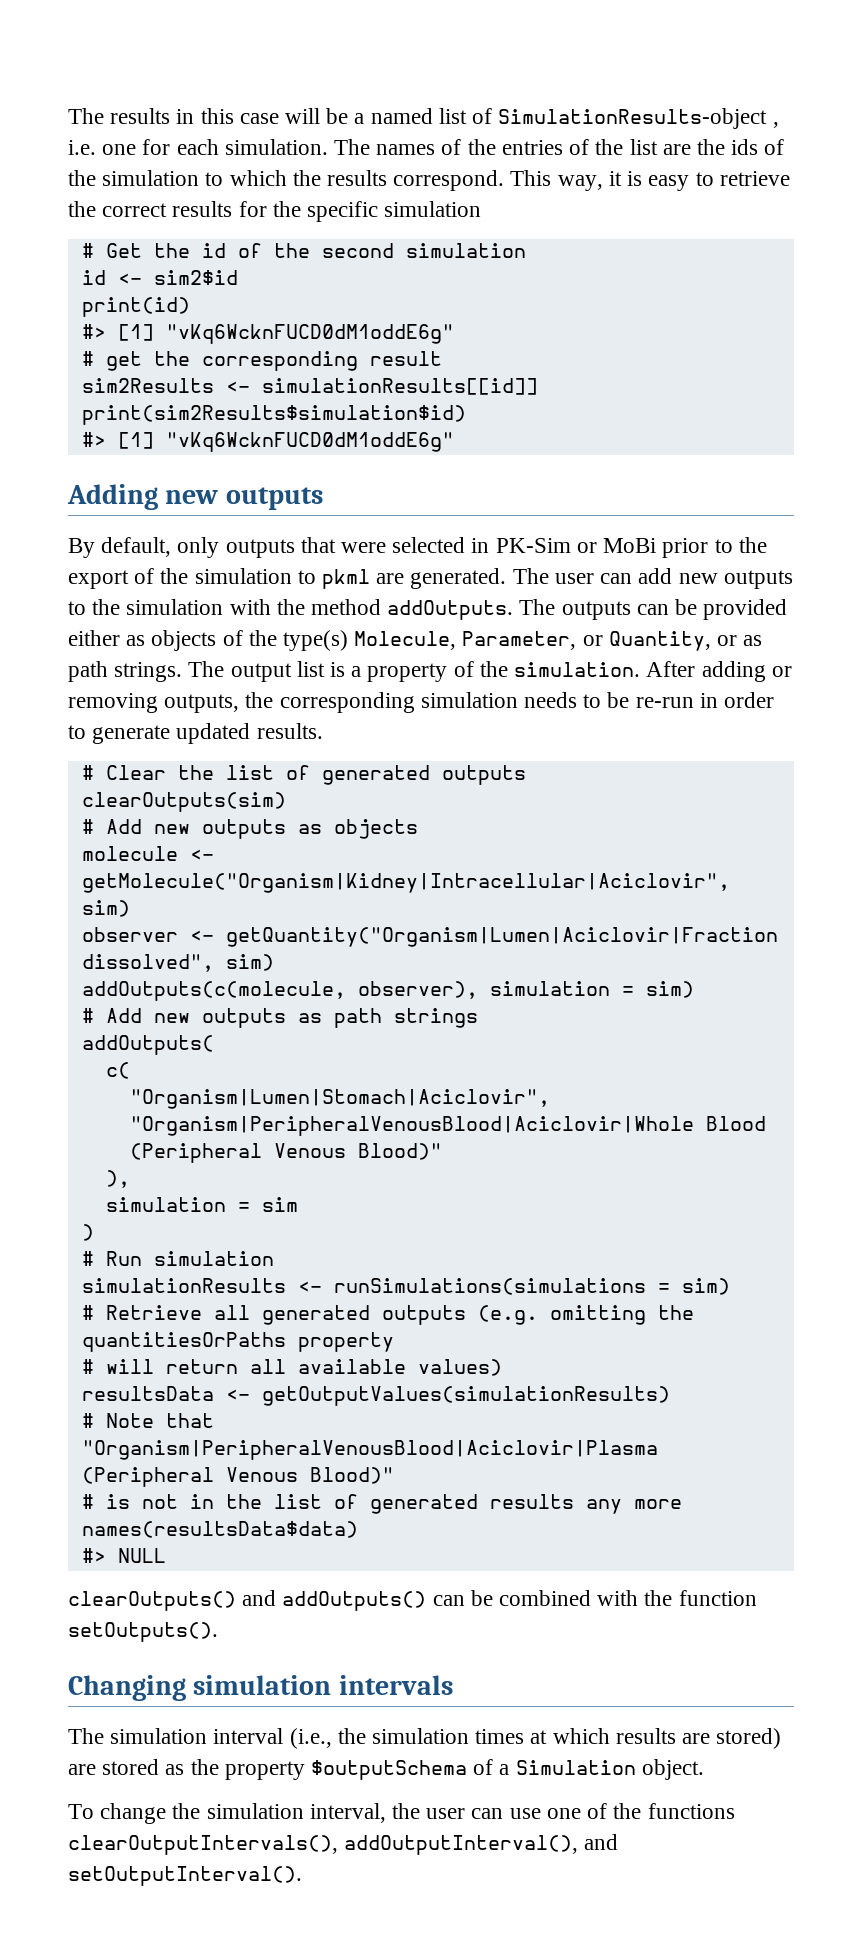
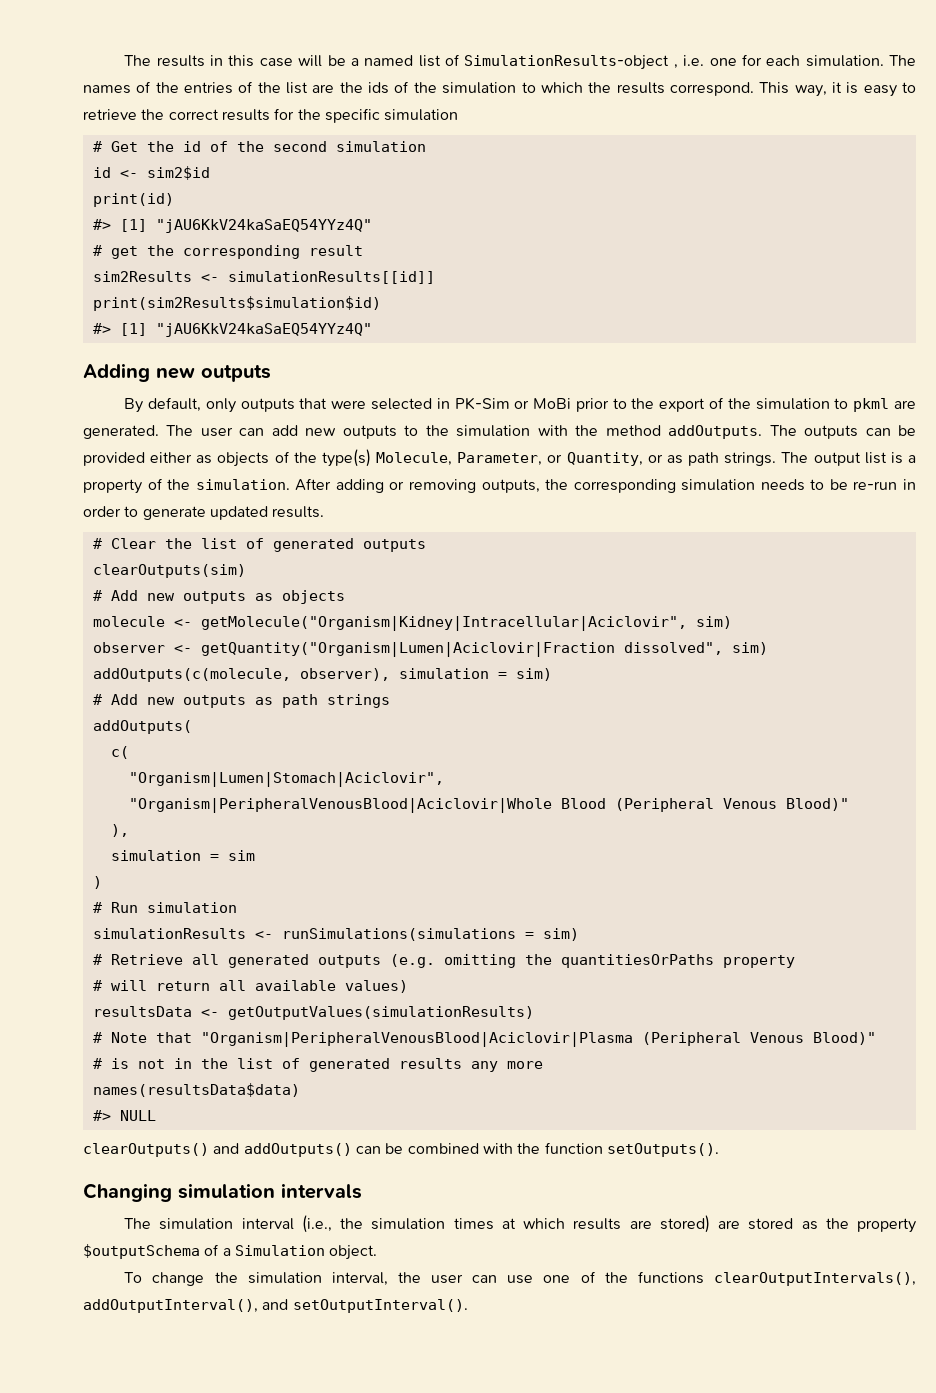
[165,324,454,344] "vKq6WcknFUCD0dM1oddE6g" -> [155,219,372,233] "jAU6KkV24kaSaEQ54YYz4Q"
[165,432,454,452] "vKq6WcknFUCD0dM1oddE6g" -> [155,323,372,337] "jAU6KkV24kaSaEQ54YYz4Q"

